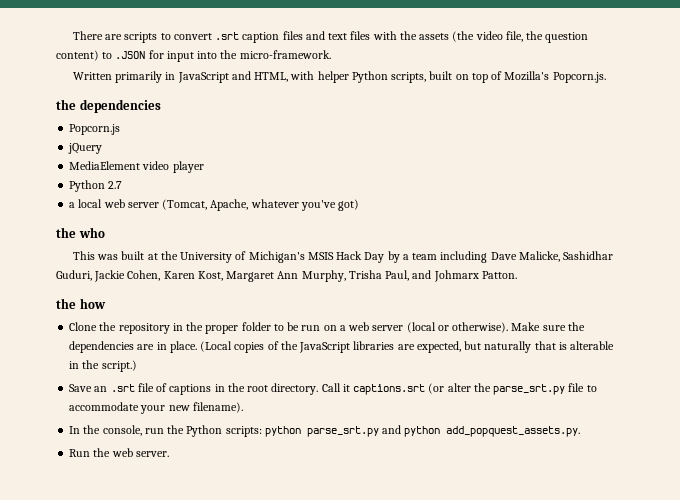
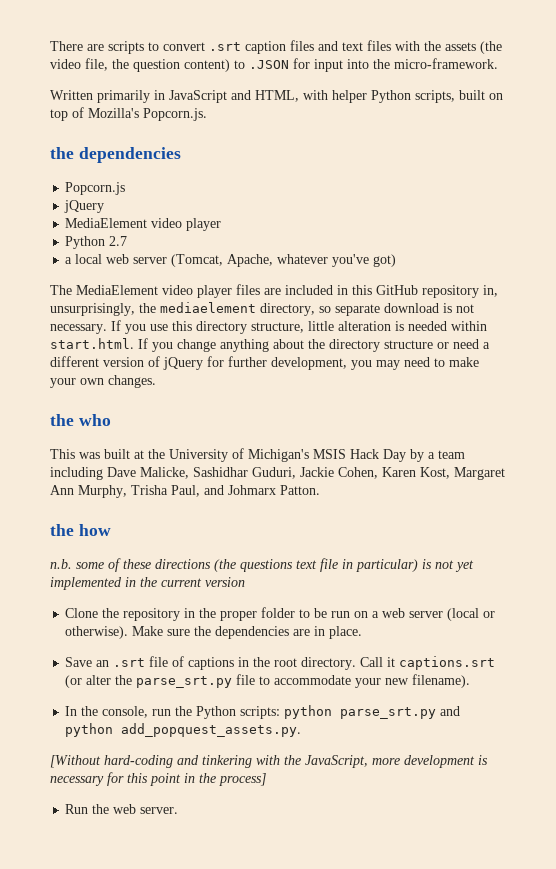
(360, 205) none -> [50,284,498,298] [50,302,474,316] [50,320,487,334] [50,338,490,352] [50,356,479,370] [50,375,156,388] // The MediaElement video player files are included in this GitHub repository in, unsurprisingly, the mediaelement directory, so separate download is not necessary. If you use this directory structure, little alteration is needed within start.html. If you change anything about the directory structure or need a different version of jQuery for further development, you may need to make your own changes.
(106, 303) none -> [50,558,474,572] [50,577,245,590] // n.b. some of these directions (the questions text file in particular) is not yet implemented in the current version
[200,341,615,353] [69,360,137,372] (Local copies of the JavaScript libraries are expected, but naturally that is alterable in the script.) -> (363, 632) none
(581, 431) none -> [50,755,488,768] [50,772,266,786] // [Without hard-coding and tinkering with the JavaScript, more development is necessary for this point in the process]

